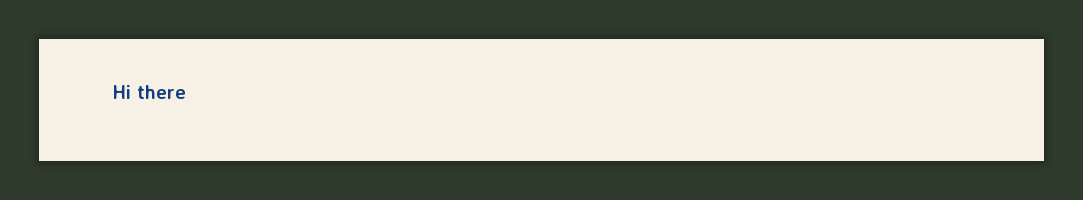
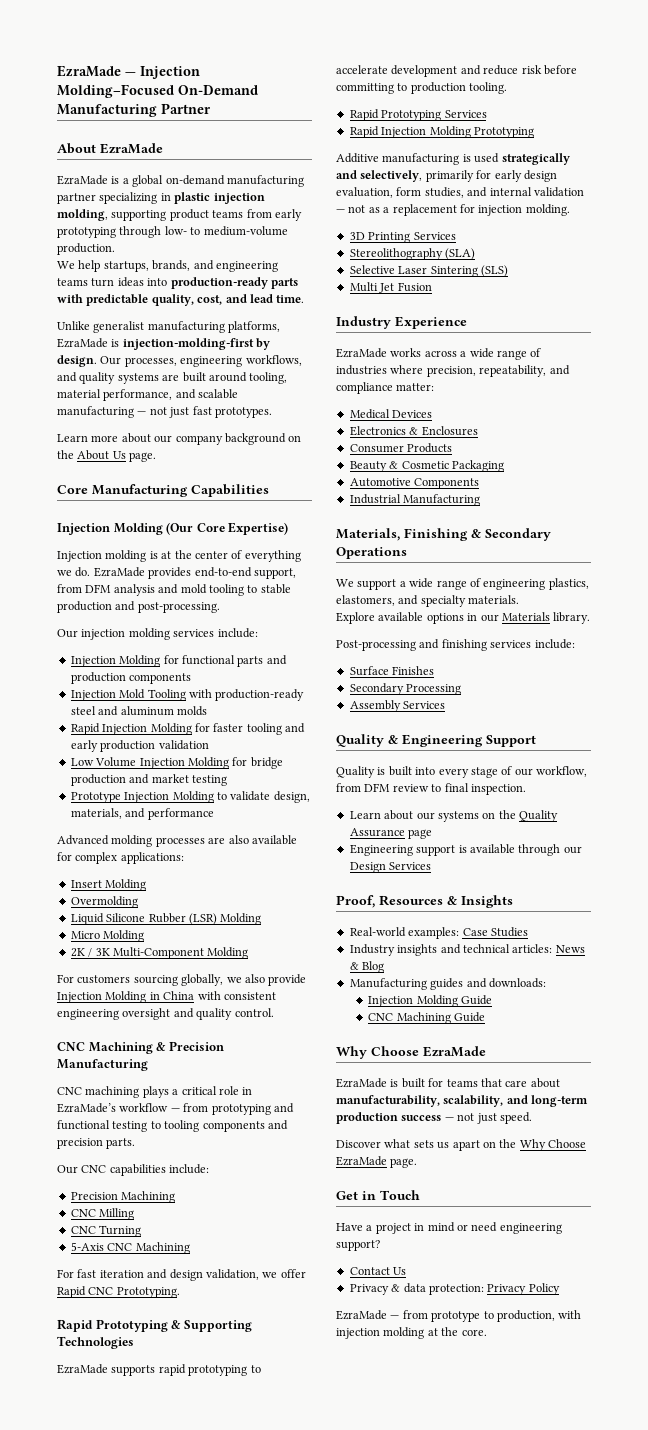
[112,85,186,99] Hi there -> [57,65,200,79] [57,84,258,98] [57,103,211,117] [57,143,163,154] [57,175,304,187] [57,192,265,204] [57,209,302,221] [57,226,288,238] [57,243,115,255] [57,260,278,272] [57,277,298,289] [57,294,305,306] [57,321,281,333] [57,338,271,350] [57,355,302,367] [57,372,288,384] [57,389,239,401] [57,406,272,418] [57,433,302,445] [57,450,157,462] [57,484,269,497] [57,522,289,535] [57,550,301,562] [57,567,296,579] [57,584,291,596] [57,601,220,613] [57,628,258,640] [70,655,287,667] [70,672,192,684] [70,689,305,701] [70,706,207,716] [70,723,305,735] [70,740,209,752] [70,757,283,769] [70,774,227,786] [70,791,310,803] [70,808,214,820] [57,835,297,847] [57,852,184,864] [70,879,147,891] [70,896,138,908] [70,913,262,925] [70,930,145,942] [70,947,249,959] [57,974,307,986] [57,991,276,1003] [57,1008,274,1020] [57,1041,224,1054] [57,1059,148,1071] [57,1086,253,1098] [57,1103,294,1115] [57,1120,288,1132] [57,1138,136,1149] [57,1164,210,1176] [70,1191,176,1203] [70,1208,135,1220] [70,1225,142,1237] [70,1242,190,1254] [57,1269,306,1281] [57,1286,180,1298] [57,1319,252,1332] [57,1336,134,1349] [57,1364,261,1376] [336,65,577,77] [336,82,508,94] [349,109,487,121] [349,126,534,138] [336,153,570,165] [336,170,557,182] [336,187,584,198] [336,204,570,216] [349,232,456,243] [349,248,476,260] [349,265,508,277] [349,282,432,293] [336,316,467,329] [336,348,542,360] [336,365,570,377] [336,382,435,394] [349,409,433,419] [349,426,478,436] [349,443,453,453] [349,460,504,472] [349,478,480,489] [349,494,481,506] [336,528,551,541] [336,547,407,559] [336,578,589,590] [336,595,520,607] [336,612,591,624] [336,639,575,651] [349,666,435,676] [349,683,462,695] [349,700,446,712] [336,734,536,747] [336,766,587,778] [336,783,526,795] [349,810,558,822] [349,828,433,839] [349,844,582,856] [349,862,432,873] [336,895,513,908] [349,927,528,939] [349,944,585,956] [349,961,385,973] [349,978,546,990] [368,995,492,1007] [368,1012,485,1024] [336,1046,486,1059] [336,1078,560,1088] [336,1095,589,1107] [336,1112,532,1124] [336,1139,586,1151] [336,1156,418,1168] [336,1190,420,1200] [336,1222,562,1234] [336,1240,380,1251] [349,1267,407,1275] [349,1283,560,1295] [336,1310,582,1322] [336,1327,487,1339] EzraMade — Injection Molding–Focused On-Demand Manufacturing Partner // About EzraMade // EzraMade is a global on-demand manufacturing partner specializing in plastic injection molding, supporting product teams from early prototyping through low- to medium-volume production. // We help startups, brands, and engineering teams turn ideas into production-ready parts with predictable quality, cost, and lead time. // Unlike generalist manufacturing platforms, EzraMade is injection-molding-first by design. Our processes, engineering workflows, and quality systems are built around tooling, material performance, and scalable manufacturing — not just fast prototypes. // Learn more about our company background on the About Us page. // Core Manufacturing Capabilities // Injection Molding (Our Core Expertise) // Injection molding is at the center of everything we do. EzraMade provides end-to-end support, from DFM analysis and mold tooling to stable production and post-processing. // Our injection molding services include: // Injection Molding for functional parts and production components // Injection Mold Tooling with production-ready steel and aluminum molds // Rapid Injection Molding for faster tooling and early production validation // Low Volume Injection Molding for bridge production and market testing // Prototype Injection Molding to validate design, materials, and performance // Advanced molding processes are also available for complex applications: // Insert Molding // Overmolding // Liquid Silicone Rubber (LSR) Molding // Micro Molding // 2K / 3K Multi-Component Molding // For customers sourcing globally, we also provide Injection Molding in China with consistent engineering oversight and quality control. // CNC Machining & Precision Manufacturing // CNC machining plays a critical role in EzraMade’s workflow — from prototyping and functional testing to tooling components and precision parts. // Our CNC capabilities include: // Precision Machining // CNC Milling // CNC Turning // 5-Axis CNC Machining // For fast iteration and design validation, we offer Rapid CNC Prototyping. // Rapid Prototyping & Supporting Technologies // EzraMade supports rapid prototyping to accelerate development and reduce risk before committing to production tooling. // Rapid Prototyping Services // Rapid Injection Molding Prototyping // Additive manufacturing is used strategically and selectively, primarily for early design evaluation, form studies, and internal validation — not as a replacement for injection molding. // 3D Printing Services // Stereolithography (SLA) // Selective Laser Sintering (SLS) // Multi Jet Fusion // Industry Experience // EzraMade works across a wide range of industries where precision, repeatability, and compliance matter: // Medical Devices // Electronics & Enclosures // Consumer Products // Beauty & Cosmetic Packaging // Automotive Components // Industrial Manufacturing // Materials, Finishing & Secondary Operations // We support a wide range of engineering plastics, elastomers, and specialty materials. // Explore available options in our Materials library. // Post-processing and finishing services include: // Surface Finishes // Secondary Processing // Assembly Services // Quality & Engineering Support // Quality is built into every stage of our workflow, from DFM review to final inspection. // Learn about our systems on the Quality Assurance page // Engineering support is available through our Design Services // Proof, Resources & Insights // Real-world examples: Case Studies // Industry insights and technical articles: News & Blog // Manufacturing guides and downloads: // Injection Molding Guide // CNC Machining Guide // Why Choose EzraMade // EzraMade is built for teams that care about manufacturability, scalability, and long-term production success — not just speed. // Discover what sets us apart on the Why Choose EzraMade page. // Get in Touch // Have a project in mind or need engineering support? // Contact Us // Privacy & data protection: Privacy Policy // EzraMade — from prototype to production, with injection molding at the core.

